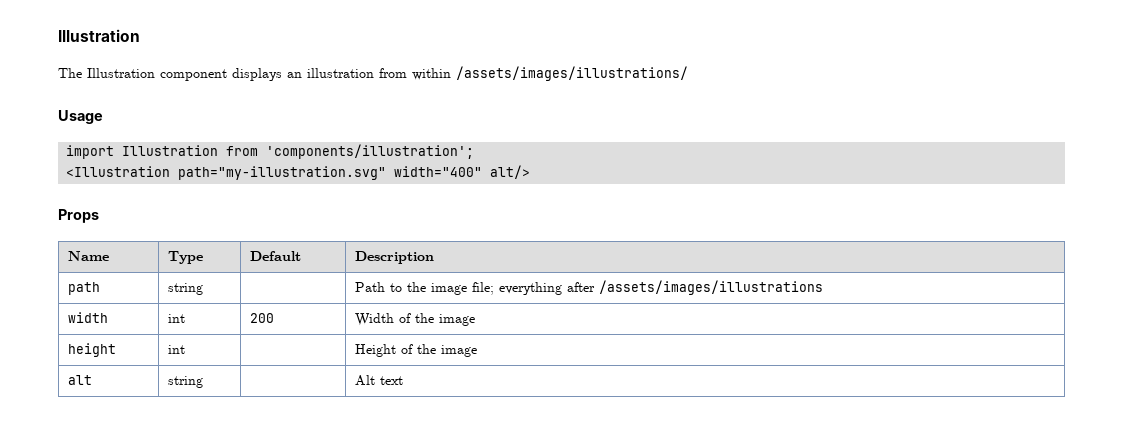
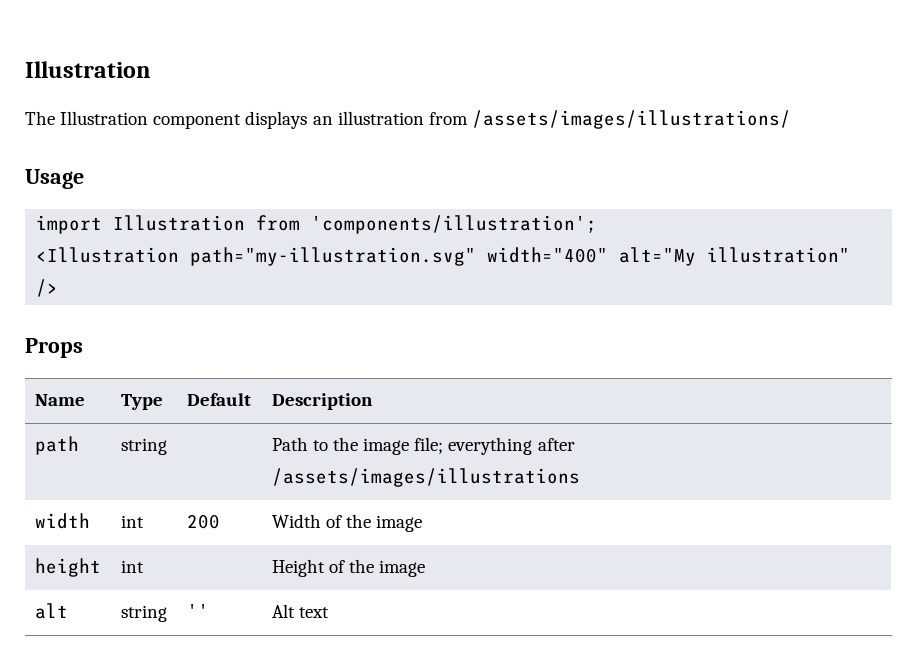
[412,68,451,80] within -> (468, 118) none
[490,165,531,179] alt/> -> [619,247,851,266] [36,279,59,297] alt="My illustration" />
(203, 382) none -> [186,604,209,618] ''

